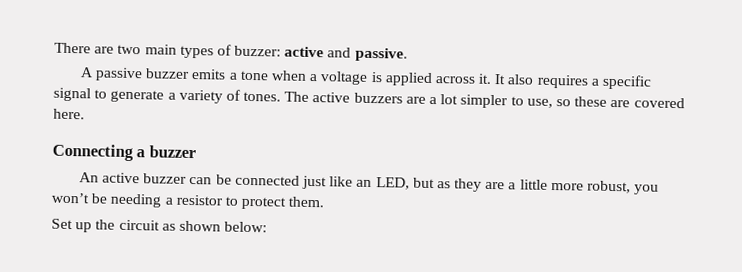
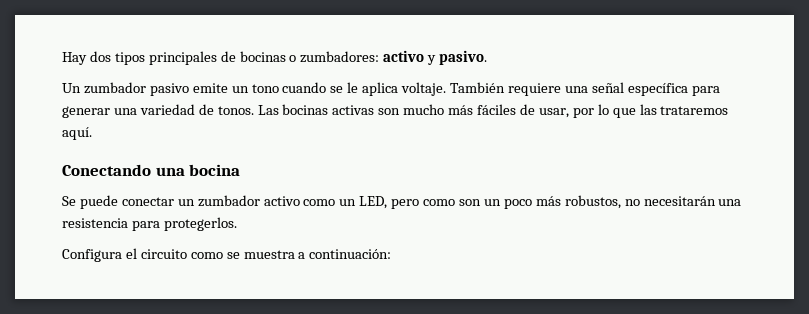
[54,42,408,62] [79,67,653,90] [53,87,685,109] [53,108,85,120] [52,143,196,162] [78,172,660,195] [51,192,325,210] [51,218,268,233] There are two main types of buzzer: active and passive. // A passive buzzer emits a tone when a voltage is applied across it. It also requires a specific signal to generate a variety of tones. The active buzzers are a lot simpler to use, so these are covered here. // Connecting a buzzer // An active buzzer can be connected just like an LED, but as they are a little more robust, you won’t be needing a resistor to protect them. // Set up the circuit as shown below: -> [62,50,488,65] [62,82,720,96] [62,104,729,118] [62,127,92,140] [62,164,241,176] [62,195,742,209] [62,217,237,231] [62,248,392,262] Hay dos tipos principales de bocinas o zumbadores: activo y pasivo. // Un zumbador pasivo emite un tono cuando se le aplica voltaje. También requiere una señal específica para generar una variedad de tonos. Las bocinas activas son mucho más fáciles de usar, por lo que las trataremos aquí. // Conectando una bocina // Se puede conectar un zumbador activo como un LED, pero como son un poco más robustos, no necesitarán una resistencia para protegerlos. // Configura el circuito como se muestra a continuación:

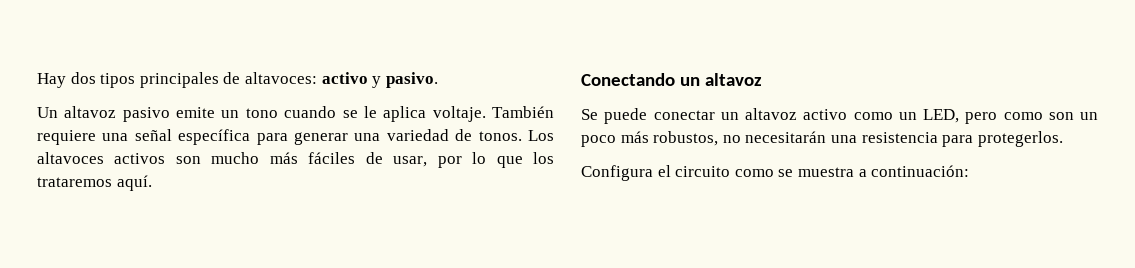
[239,51,380,63] bocinas o zumbadores: -> [244,72,317,84] altavoces:
[83,82,146,94] zumbador -> [64,106,117,118] altavoz
[257,104,375,115] Las bocinas activas -> [527,130,554,141] [37,152,166,164] Los altavoces activos
[639,104,657,115] las -> [532,152,554,164] los
[155,164,241,176] una bocina -> [680,73,763,86] un altavoz
[197,195,260,207] zumbador -> [745,108,797,120] altavoz

